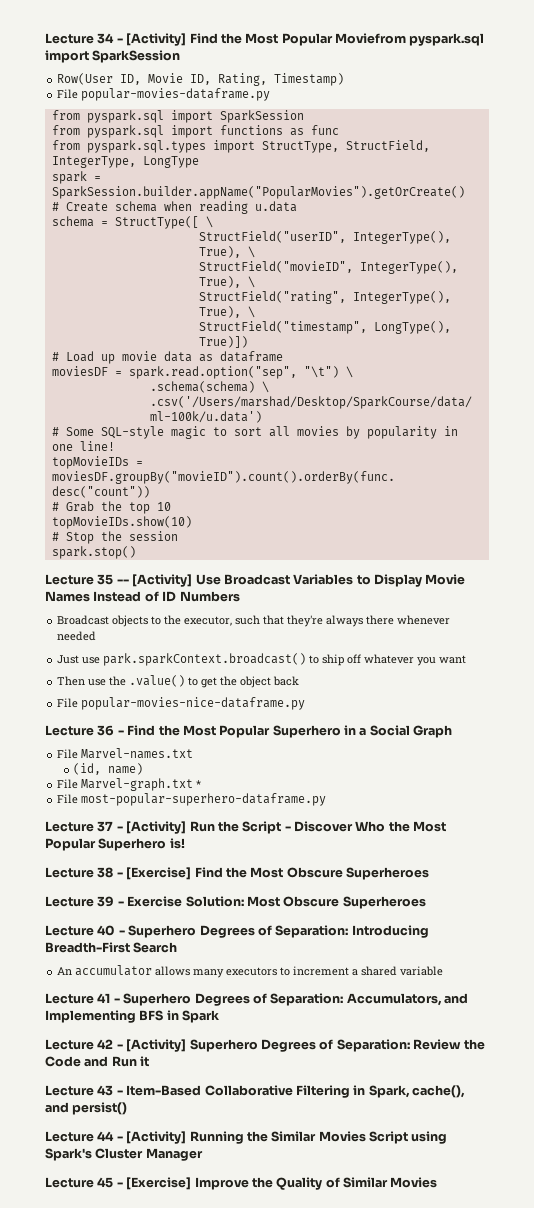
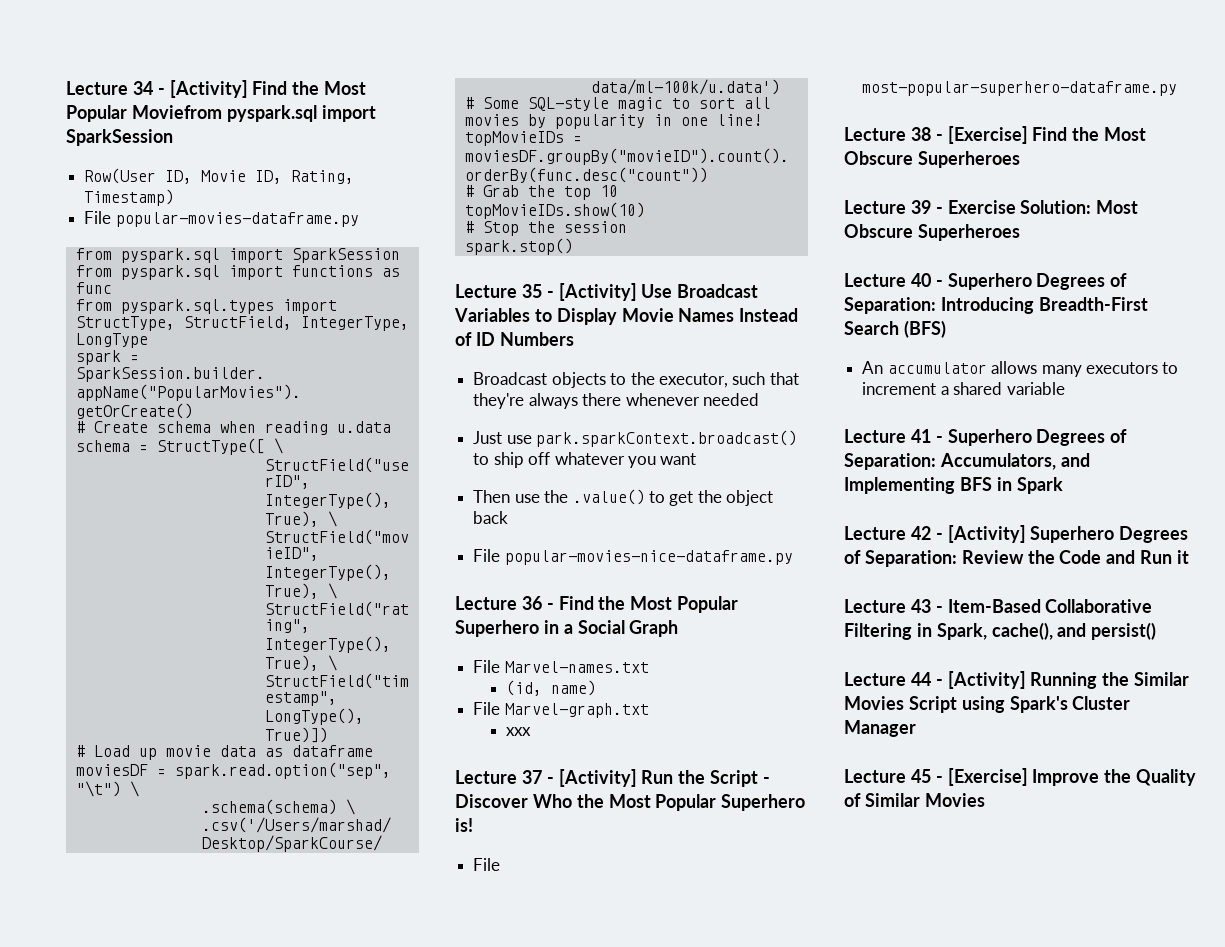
[116,579,129,584] -- -> [546,291,554,298] -
[196,780,202,788] [57,793,327,806] * // File most-popular-superhero-dataframe.py -> [505,727,531,736] // xxx
(185, 843) none -> [473,858,501,871] [862,81,1178,96] // File most-popular-superhero-dataframe.py
(178, 947) none -> [903,320,946,338] (BFS)

